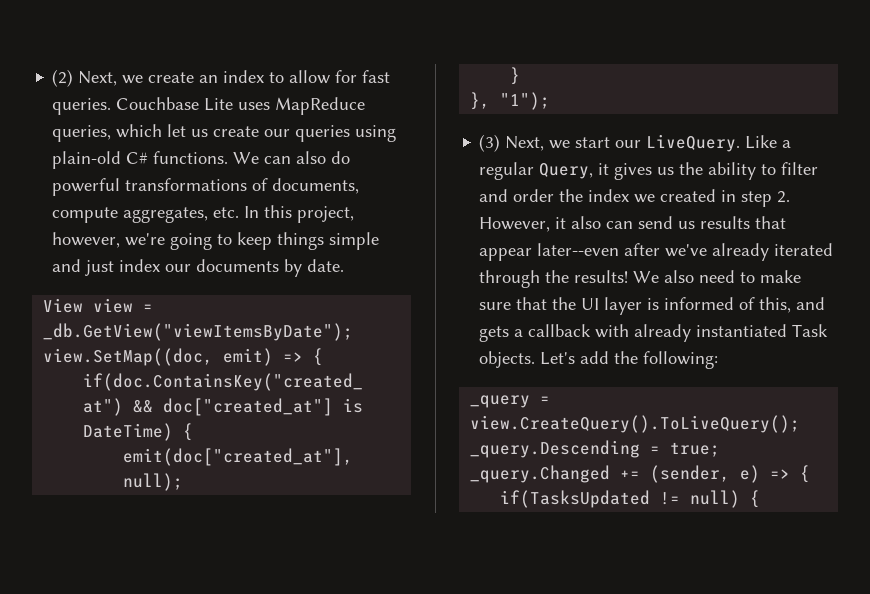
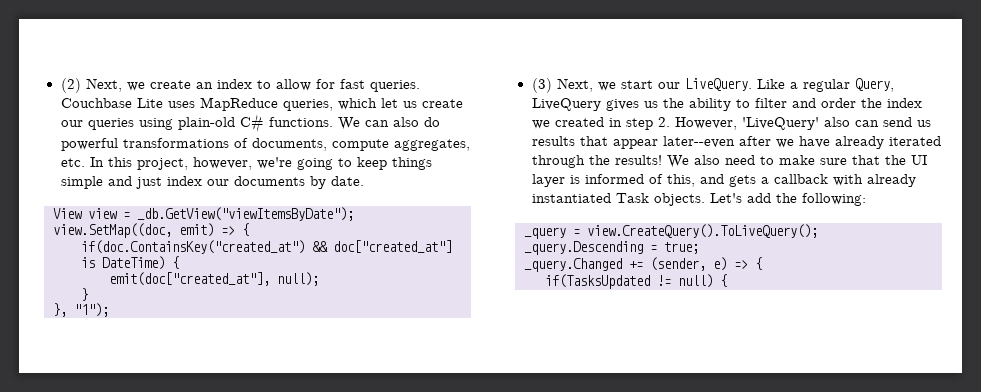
[598,163,610,175] it -> [531,98,601,111] LiveQuery
[555,217,567,229] it -> [741,117,819,130] 'LiveQuery'
[665,244,708,257] we've -> [775,136,830,148] we have

